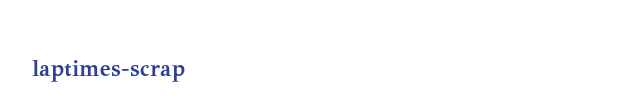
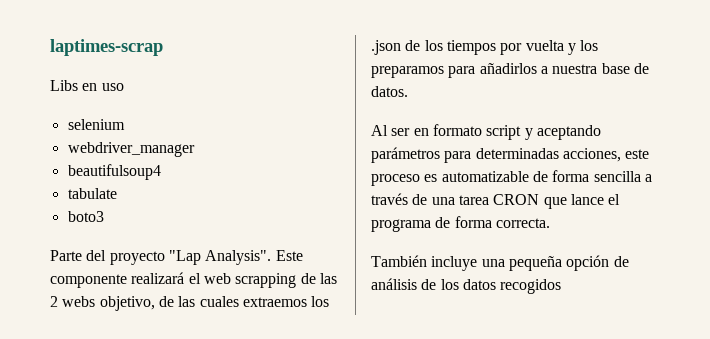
(185, 71) none -> [50,80,124,91] [67,119,125,130] [67,142,195,157] [67,164,161,180] [67,188,117,199] [67,211,104,222] [50,250,303,265] [50,272,337,288] [50,296,330,311] [371,40,599,55] [371,63,649,78] [371,86,408,97] [371,124,601,140] [371,147,650,163] [371,170,652,186] [371,193,621,209] [371,216,550,232] [371,255,629,271] [371,278,562,294] // Libs en uso // selenium // webdriver_manager // beautifulsoup4 // tabulate // boto3 // Parte del proyecto "Lap Analysis". Este componente realizará el web scrapping de las 2 webs objetivo, de las cuales extraemos los .json de los tiempos por vuelta y los preparamos para añadirlos a nuestra base de datos. // Al ser en formato script y aceptando parámetros para determinadas acciones, este proceso es automatizable de forma sencilla a través de una tarea CRON que lance el programa de forma correcta. // También incluye una pequeña opción de análisis de los datos recogidos

